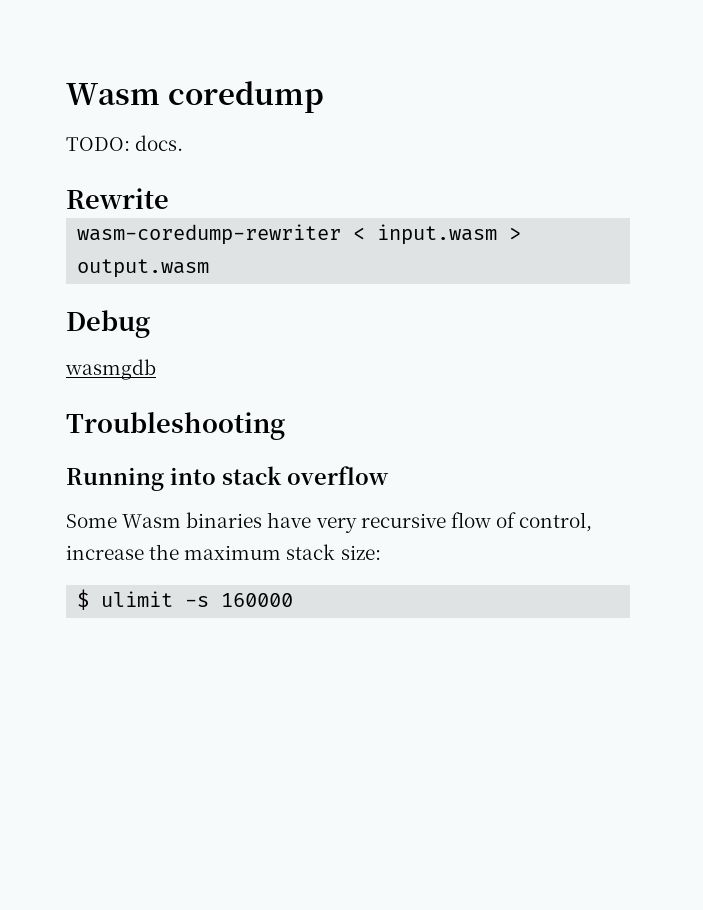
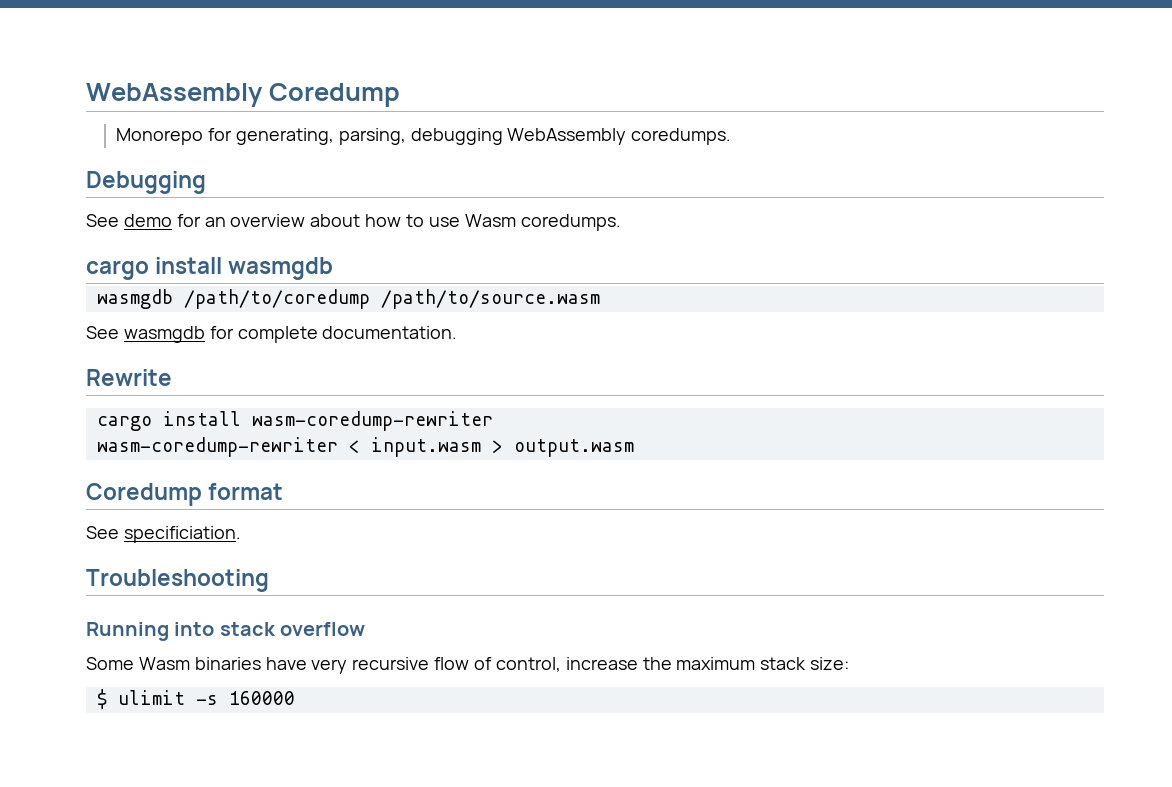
[66,81,324,113] [66,135,184,151] [66,188,169,209] Wasm coredump // TODO: docs. // Rewrite -> [86,83,400,107] [116,128,732,145] [86,171,206,194] [86,214,621,231] [86,257,334,280] [96,289,600,309] [86,326,458,343] [86,369,172,386] [96,411,493,431] WebAssembly Coredump // Monorepo for generating, parsing, debugging WebAssembly coredumps. // Debugging // See demo for an overview about how to use Wasm coredumps. // cargo install wasmgdb // wasmgdb /path/to/coredump /path/to/source.wasm // See wasmgdb for complete documentation. // Rewrite // cargo install wasm-coredump-rewriter
[66,310,150,338] [65,359,156,380] Debug // wasmgdb -> [86,483,284,506] [86,526,241,543] Coredump format // See specificiation.

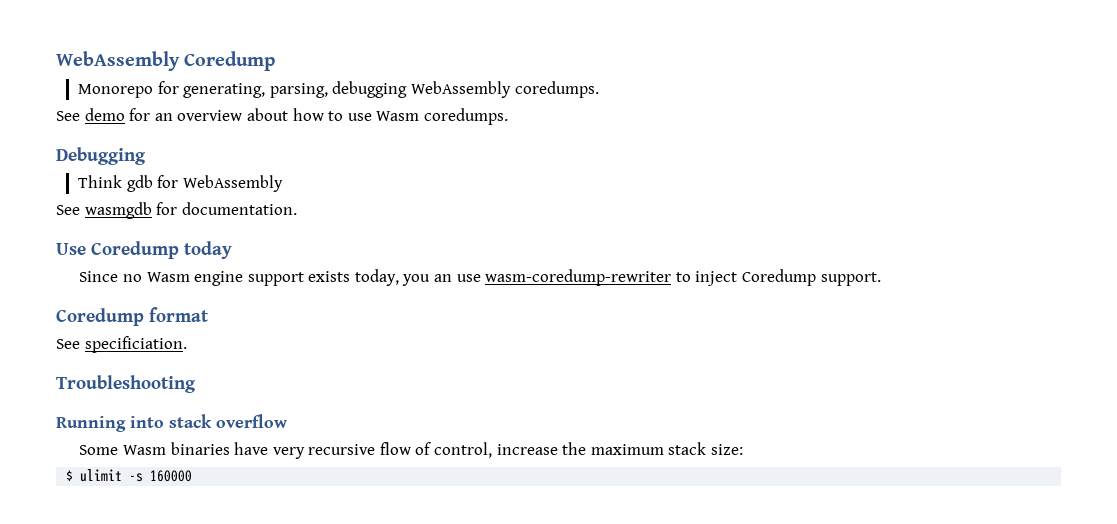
[86,171,206,194] // Debugging -> (599, 89) none
[86,257,334,280] [96,289,600,309] cargo install wasmgdb // wasmgdb /path/to/coredump /path/to/source.wasm -> [56,147,146,165] [78,175,283,192] Debugging // Think gdb for WebAssembly
[237,326,318,343] complete -> (178, 208) none
[86,369,172,386] [96,411,493,431] [96,437,634,457] Rewrite // cargo install wasm-coredump-rewriter // wasm-coredump-rewriter < input.wasm > output.wasm -> [56,241,232,259] [79,269,881,286] Use Coredump today // Since no Wasm engine support exists today, you an use wasm-coredump-rewriter to inject Coredump support.

